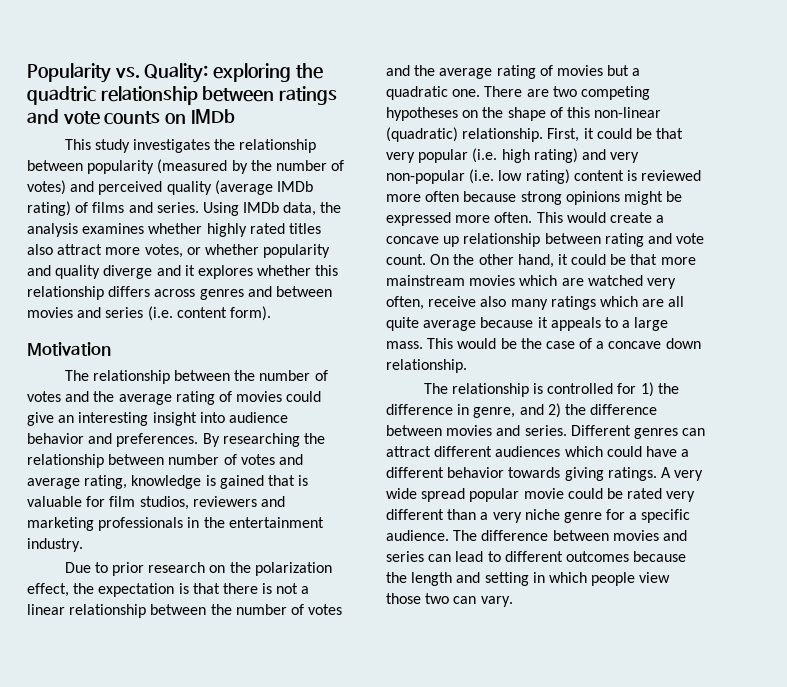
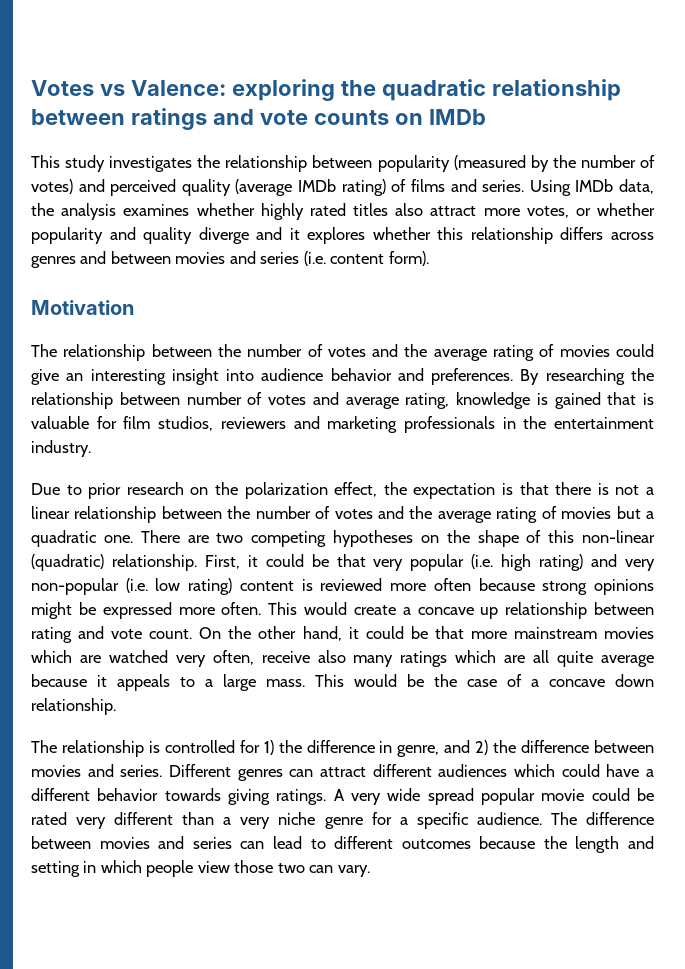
[27,63,209,83] Popularity vs. Quality: -> [31,80,226,96] Votes vs Valence:
[27,86,96,105] quadtric -> [381,79,486,101] quadratic

